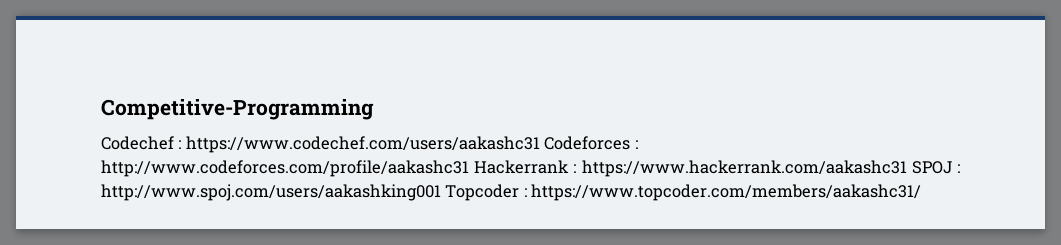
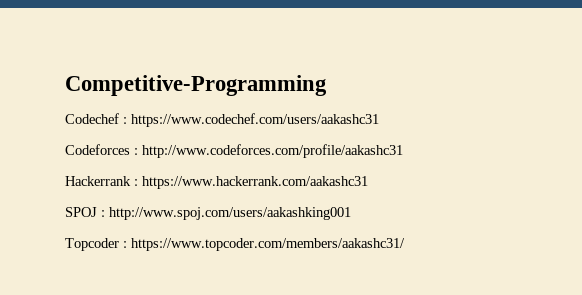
(540, 144) none -> (379, 120) //
(469, 168) none -> (403, 151) //
(907, 168) none -> (368, 182) //
(441, 192) none -> (351, 213) //

